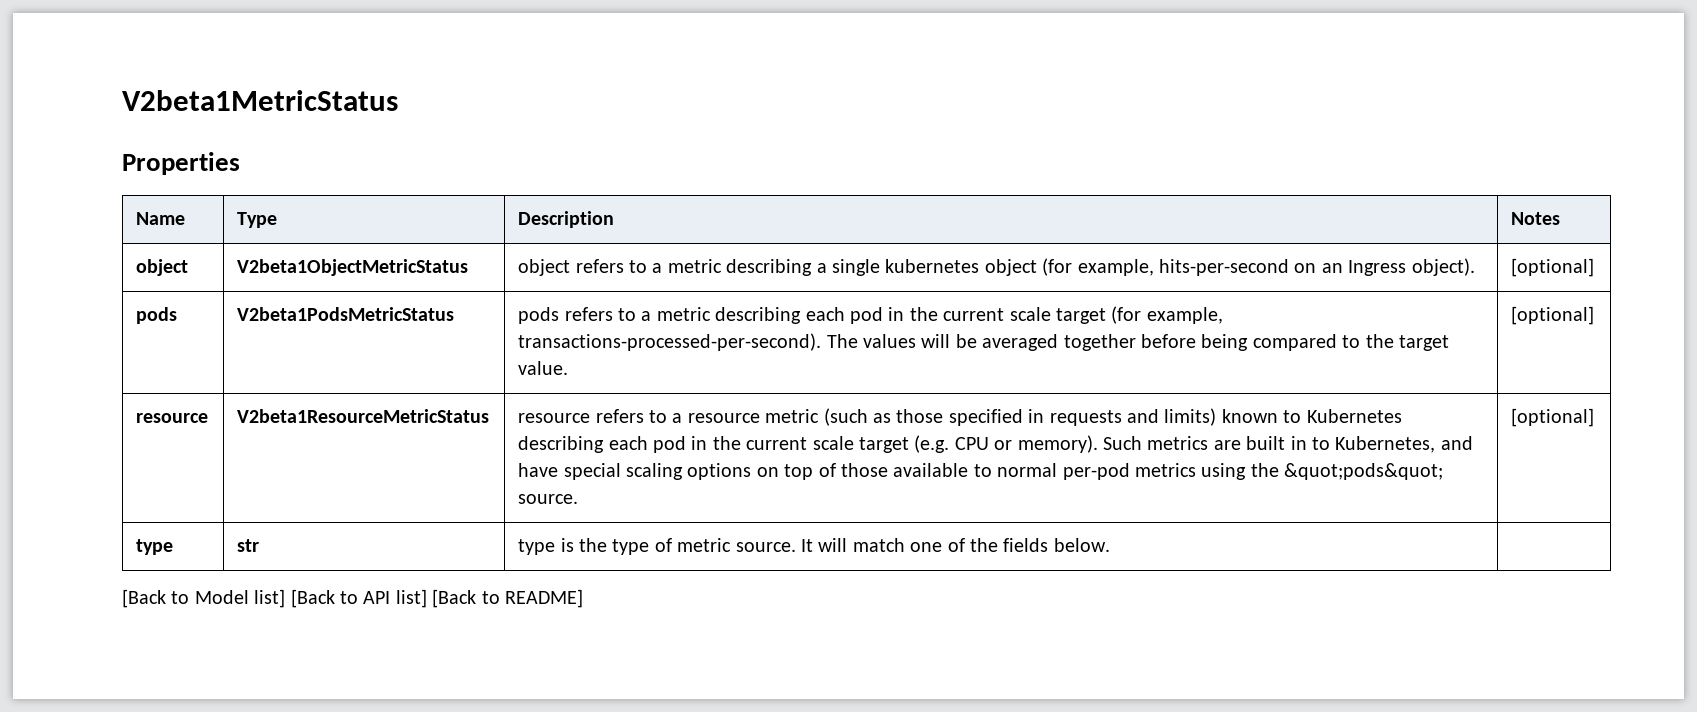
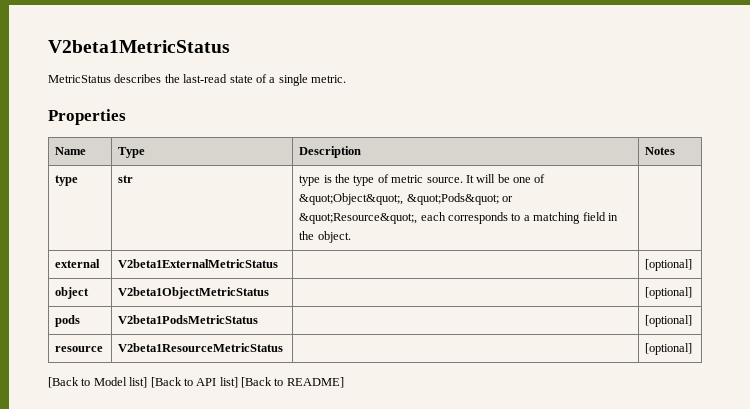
(398, 100) none -> [48,74,346,86] // MetricStatus describes the last-read state of a single metric.
[136,259,189,276] [237,259,469,276] [518,258,1475,276] [1511,258,1595,277] [136,307,178,324] [237,307,455,321] [518,306,1223,324] [518,333,1450,351] [518,361,569,375] [1511,306,1595,325] [136,413,209,423] [237,409,490,423] [518,408,1402,426] [518,435,1473,453] [518,463,1444,480] [518,494,579,504] [1511,408,1595,427] // object | V2beta1ObjectMetricStatus | object refers to a metric describing a single kubernetes object (for example, hits-per-second on an Ingress object). | [optional] // pods | V2beta1PodsMetricStatus | pods refers to a metric describing each pod in the current scale target (for example, transactions-processed-per-second). The values will be averaged together before being compared to the target value. | [optional] // resource | V2beta1ResourceMetricStatus | resource refers to a resource metric (such as those specified in requests and limits) known to Kubernetes describing each pod in the current scale target (e.g. CPU or memory). Such metrics are built in to Kubernetes, and have special scaling options on top of those available to normal per-pod metrics using the &quot;pods&quot; source. | [optional] -> (676, 151) none
[852,538,905,552] match -> [497,174,510,183] be
[970,538,1110,552] the fields below. | -> [299,193,514,205] [299,212,618,224] [299,231,351,243] [55,259,101,268] [118,259,279,268] [645,259,693,271] [55,287,90,299] [118,287,270,299] [645,287,693,299] [55,315,81,327] [118,315,259,324] [645,315,693,327] [55,346,104,352] [118,343,284,352] [645,343,693,355] &quot;Object&quot;, &quot;Pods&quot; or &quot;Resource&quot;, each corresponds to a matching field in the object. | // external | V2beta1ExternalMetricStatus | | [optional] // object | V2beta1ObjectMetricStatus | | [optional] // pods | V2beta1PodsMetricStatus | | [optional] // resource | V2beta1ResourceMetricStatus | | [optional]

